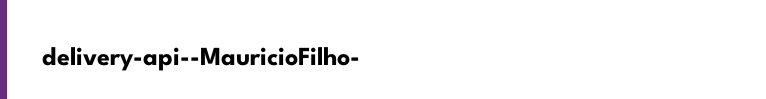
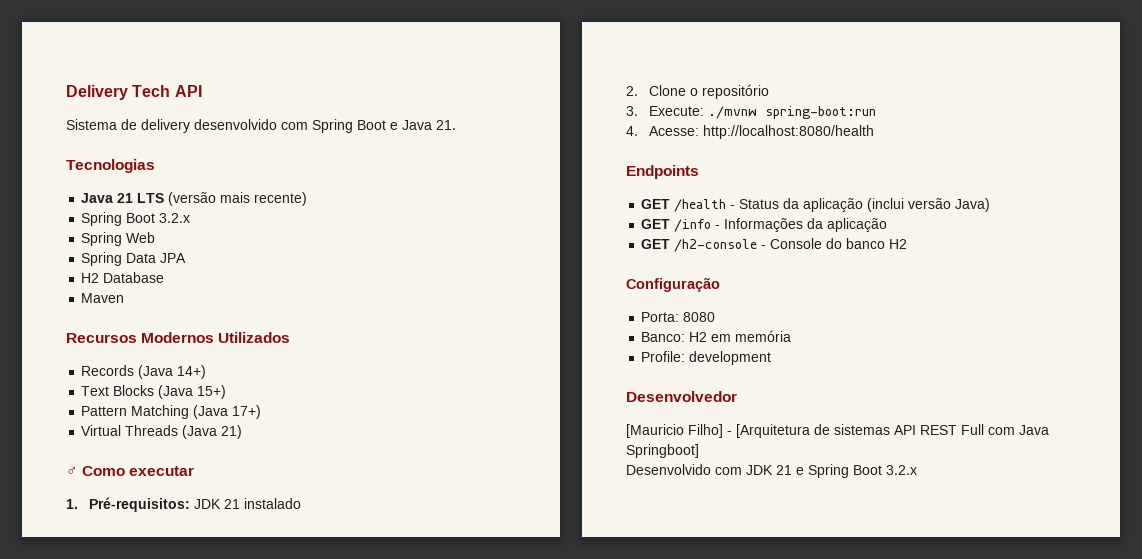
[42,47,360,71] delivery-api--MauricioFilho- -> [66,85,202,100] [66,119,456,133] [66,159,155,173] [81,192,308,206] [81,212,191,226] [81,232,156,246] [81,252,187,266] [81,272,165,283] [81,293,125,303] [66,332,291,343] [81,365,207,379] [81,385,227,399] [81,405,262,419] [81,425,243,439] [66,466,195,476] [66,497,301,512] [626,84,769,99] [626,106,876,119] [626,125,874,139] [626,165,699,179] [641,198,991,212] [641,218,888,232] [641,238,908,252] [626,277,720,292] [641,312,716,322] [641,330,792,342] [641,351,772,365] [626,391,737,402] [626,424,1049,438] [626,444,699,458] [626,464,917,478] Delivery Tech API // Sistema de delivery desenvolvido com Spring Boot e Java 21. // Tecnologias // Java 21 LTS (versão mais recente) // Spring Boot 3.2.x // Spring Web // Spring Data JPA // H2 Database // Maven // Recursos Modernos Utilizados // Records (Java 14+) // Text Blocks (Java 15+) // Pattern Matching (Java 17+) // Virtual Threads (Java 21) // ♂ Como executar // 1. Pré-requisitos: JDK 21 instalado // 2. Clone o repositório // 3. Execute: ./mvnw spring-boot:run // 4. Acesse: http://localhost:8080/health // Endpoints // GET /health - Status da aplicação (inclui versão Java) // GET /info - Informações da aplicação // GET /h2-console - Console do banco H2 // Configuração // Porta: 8080 // Banco: H2 em memória // Profile: development // Desenvolvedor // [Mauricio Filho] - [Arquitetura de sistemas API REST Full com Java Springboot] // Desenvolvido com JDK 21 e Spring Boot 3.2.x

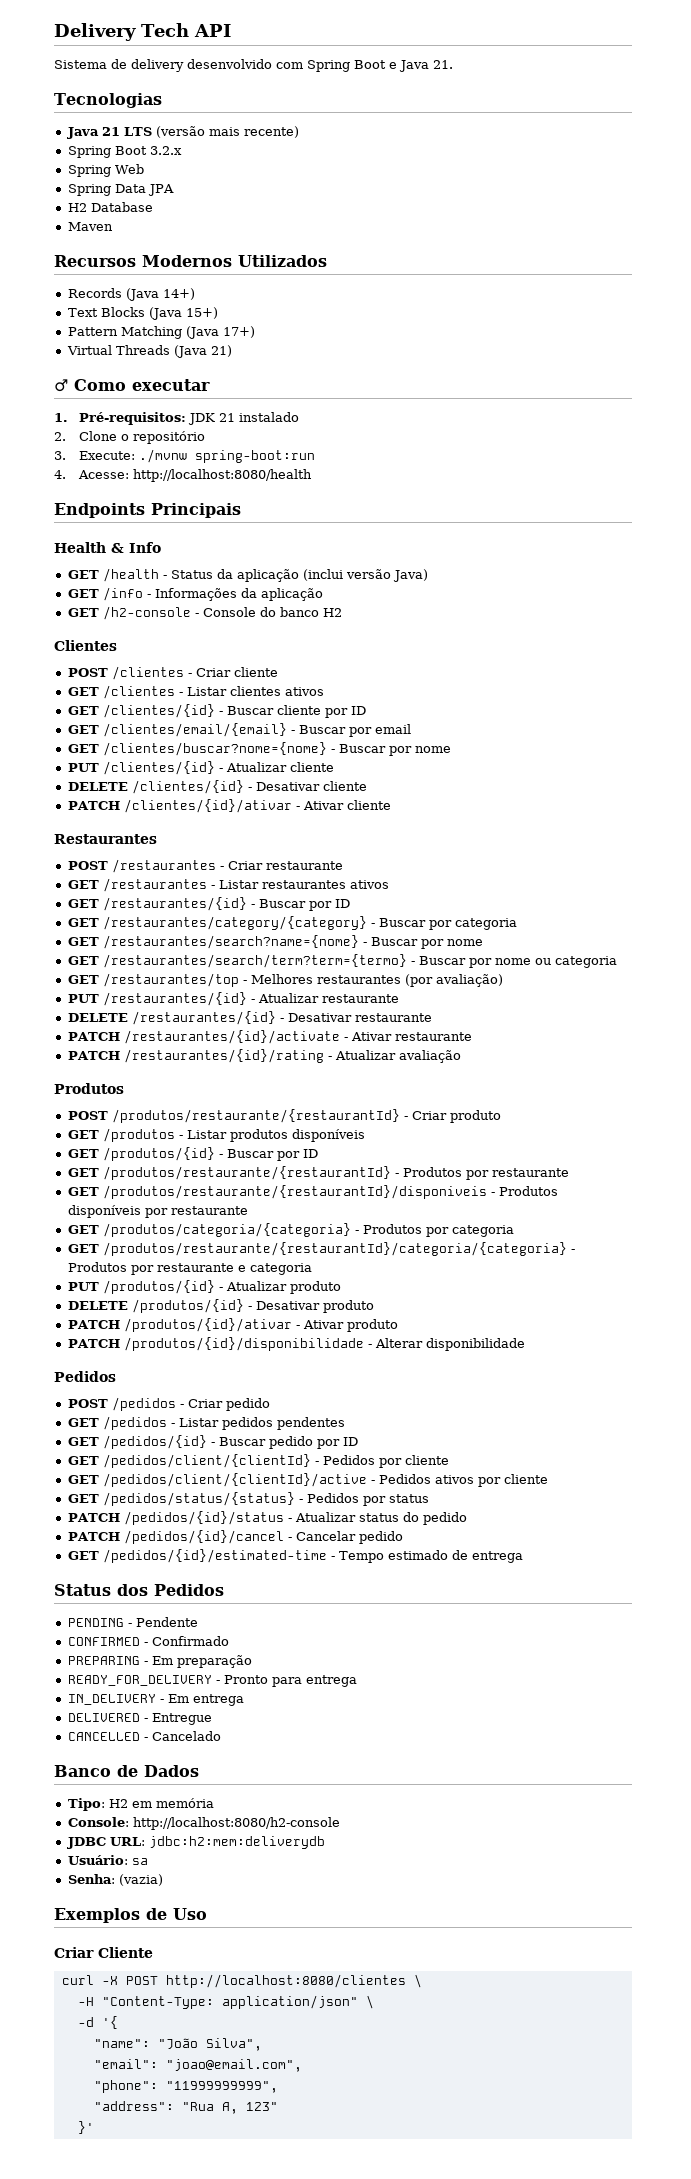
(699, 172) none -> [151,503,241,518] [54,542,161,553] Principais // Health & Info
[626,277,720,292] [641,312,716,322] [641,330,792,342] [641,351,772,365] [626,391,737,402] [626,424,1049,438] [626,444,699,458] [626,464,917,478] Configuração // Porta: 8080 // Banco: H2 em memória // Profile: development // Desenvolvedor // [Mauricio Filho] - [Arquitetura de sistemas API REST Full com Java Springboot] // Desenvolvido com JDK 21 e Spring Boot 3.2.x -> [54,640,117,651] [67,666,278,680] [67,685,324,699] [67,704,366,718] [67,723,411,737] [67,742,451,756] [67,761,334,775] [67,780,367,794] [67,799,391,813] [54,834,157,844] [67,859,343,873] [67,878,389,892] [67,897,350,911] [67,916,517,930] [67,935,483,949] [67,954,617,968] [67,973,503,987] [67,992,399,1006] [67,1011,432,1025] [67,1030,472,1044] [67,1049,461,1063] [54,1083,124,1094] [67,1109,501,1123] [67,1128,365,1142] [67,1147,318,1161] [67,1166,569,1180] [67,1185,558,1199] [67,1205,248,1218] [67,1223,514,1237] [67,1242,575,1256] [67,1262,312,1275] [67,1280,341,1294] [67,1299,374,1313] [67,1318,398,1332] [67,1337,525,1351] [54,1371,116,1382] [67,1397,270,1411] [67,1416,345,1430] [67,1435,358,1449] [67,1454,449,1468] [67,1473,548,1487] [67,1492,429,1506] [67,1511,467,1525] [67,1530,403,1544] [67,1549,523,1563] [54,1584,224,1596] [67,1617,198,1627] [67,1636,229,1646] [67,1655,252,1668] [67,1675,357,1687] [67,1694,244,1706] [67,1713,212,1725] [67,1731,221,1741] [54,1765,199,1777] [67,1798,214,1811] [67,1817,340,1830] [66,1836,325,1849] [67,1855,148,1865] [67,1874,163,1886] [54,1908,207,1923] [54,1947,153,1958] [61,1974,422,1988] [77,1995,374,2009] [77,2016,118,2029] [93,2038,262,2051] [93,2059,302,2072] [93,2080,278,2093] [93,2101,278,2114] [77,2121,94,2134] Clientes // POST /clientes - Criar cliente // GET /clientes - Listar clientes ativos // GET /clientes/{id} - Buscar cliente por ID // GET /clientes/email/{email} - Buscar por email // GET /clientes/buscar?nome={nome} - Buscar por nome // PUT /clientes/{id} - Atualizar cliente // DELETE /clientes/{id} - Desativar cliente // PATCH /clientes/{id}/ativar - Ativar cliente // Restaurantes // POST /restaurantes - Criar restaurante // GET /restaurantes - Listar restaurantes ativos // GET /restaurantes/{id} - Buscar por ID // GET /restaurantes/category/{category} - Buscar por categoria // GET /restaurantes/search?name={nome} - Buscar por nome // GET /restaurantes/search/term?term={termo} - Buscar por nome ou categoria // GET /restaurantes/top - Melhores restaurantes (por avaliação) // PUT /restaurantes/{id} - Atualizar restaurante // DELETE /restaurantes/{id} - Desativar restaurante // PATCH /restaurantes/{id}/activate - Ativar restaurante // PATCH /restaurantes/{id}/rating - Atualizar avaliação // Produtos // POST /produtos/restaurante/{restaurantId} - Criar produto // GET /produtos - Listar produtos disponíveis // GET /produtos/{id} - Buscar por ID // GET /produtos/restaurante/{restaurantId} - Produtos por restaurante // GET /produtos/restaurante/{restaurantId}/disponiveis - Produtos disponíveis por restaurante // GET /produtos/categoria/{categoria} - Produtos por categoria // GET /produtos/restaurante/{restaurantId}/categoria/{categoria} - Produtos por restaurante e categoria // PUT /produtos/{id} - Atualizar produto // DELETE /produtos/{id} - Desativar produto // PATCH /produtos/{id}/ativar - Ativar produto // PATCH /produtos/{id}/disponibilidade - Alterar disponibilidade // Pedidos // POST /pedidos - Criar pedido // GET /pedidos - Listar pedidos pendentes // GET /pedidos/{id} - Buscar pedido por ID // GET /pedidos/client/{clientId} - Pedidos por cliente // GET /pedidos/client/{clientId}/active - Pedidos ativos por cliente // GET /pedidos/status/{status} - Pedidos por status // PATCH /pedidos/{id}/status - Atualizar status do pedido // PATCH /pedidos/{id}/cancel - Cancelar pedido // GET /pedidos/{id}/estimated-time - Tempo estimado de entrega // Status dos Pedidos // PENDING - Pendente // CONFIRMED - Confirmado // PREPARING - Em preparação // READY_FOR_DELIVERY - Pronto para entrega // IN_DELIVERY - Em entrega // DELIVERED - Entregue // CANCELLED - Cancelado // Banco de Dados // Tipo: H2 em memória // Console: http://localhost:8080/h2-console // JDBC URL: jdbc:h2:mem:deliverydb // Usuário: sa // Senha: (vazia) // Exemplos de Uso // Criar Cliente // curl -X POST http://localhost:8080/clientes \ // -H "Content-Type: application/json" \ // -d '{ // "name": "João Silva", // "email": "joao@email.com", // "phone": "11999999999", // "address": "Rua A, 123" // }'

